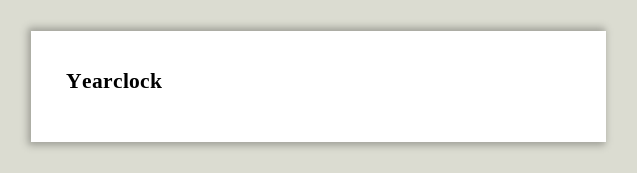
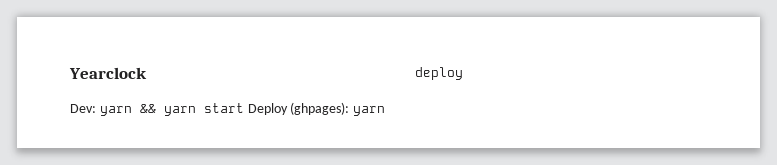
(162, 80) none -> [70,102,386,116] [415,67,463,80] // Dev: yarn && yarn start Deploy (ghpages): yarn deploy

